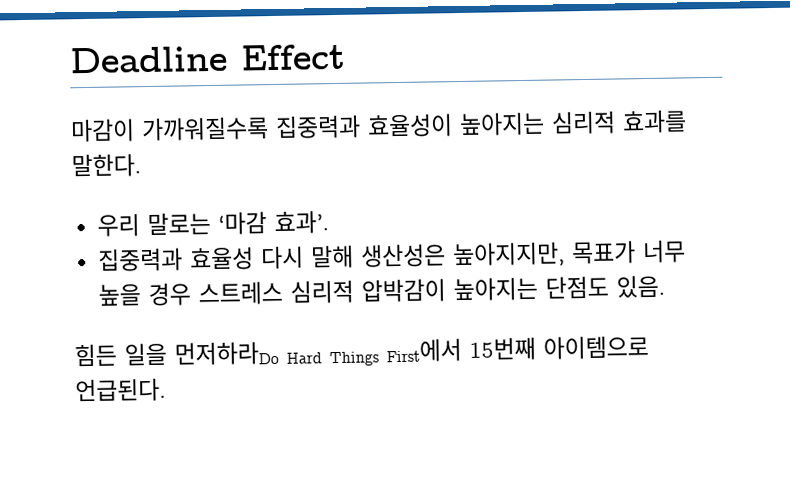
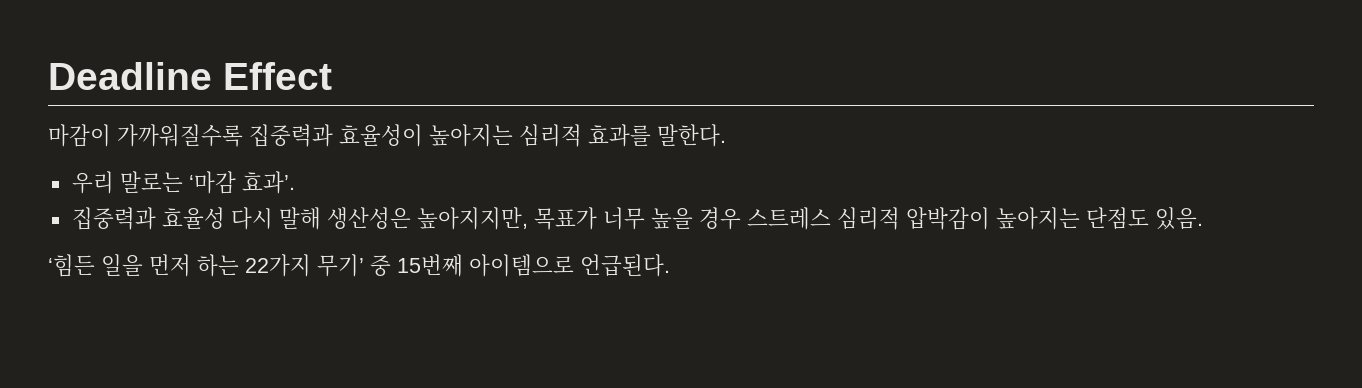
[74,338,462,367] 힘든 일을 먼저하라Do Hard Things First에서 -> [48,254,391,277] ‘힘든 일을 먼저 하는 22가지 무기’ 중

